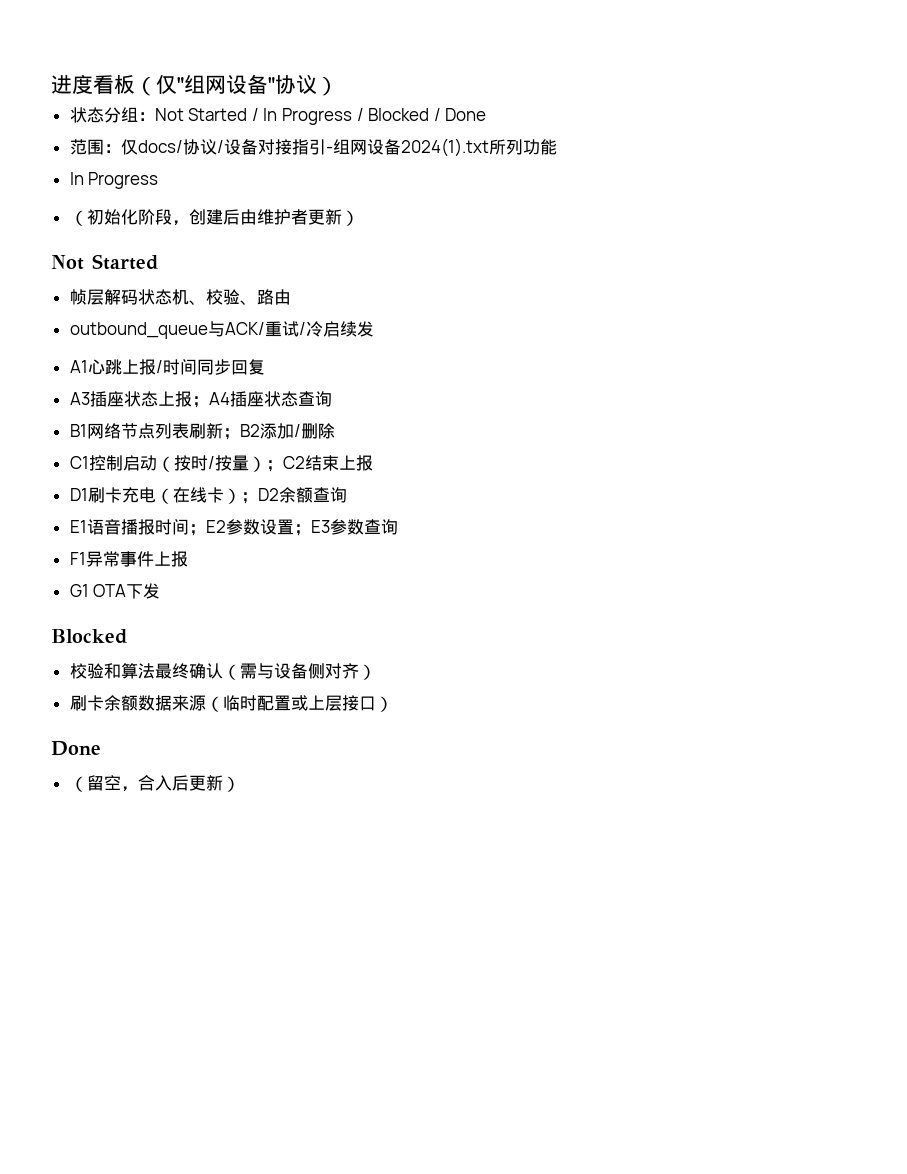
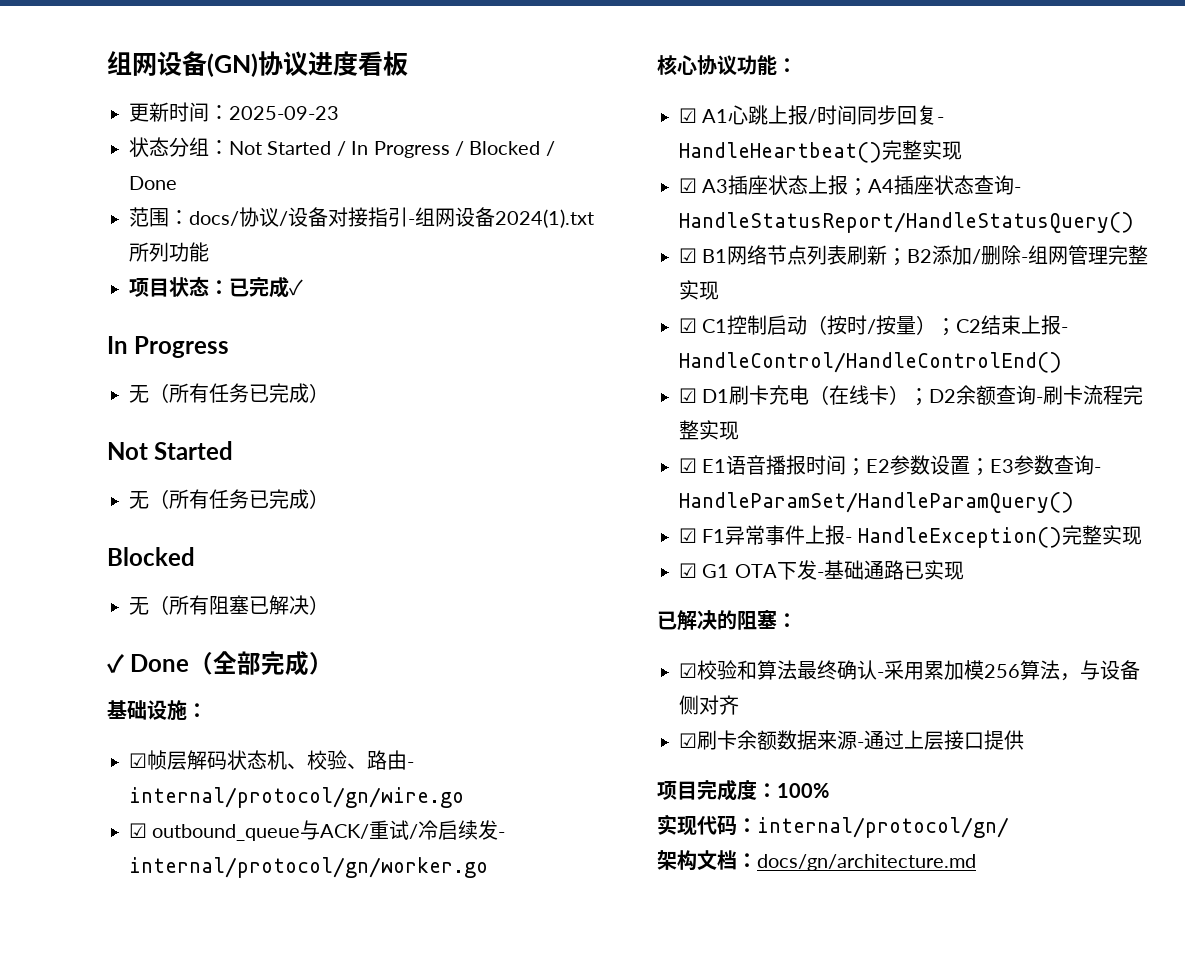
[51,74,338,96] 进度看板（仅"组网设备"协议） -> [107,51,408,77] [129,102,339,122] 组网设备(GN)协议进度看板 // 更新时间：2025-09-23
[120,139,138,155] 仅 -> (189, 217) none
[69,172,159,189] [69,209,359,226] [51,254,158,270] In Progress // （初始化阶段，创建后由维护者更新） // Not Started // -> [129,276,303,298] [107,336,230,358] [129,383,329,403] [107,441,234,460] [129,489,329,509] [107,547,195,566] [129,595,329,615] [107,651,334,676] [107,700,207,720] [129,753,147,768] 项目状态：已完成✓ // In Progress // 无（所有任务已完成） // Not Started // 无（所有任务已完成） // Blocked // 无（所有阻塞已解决） // ✓ Done（全部完成） // 基础设施： // ☑
(291, 297) // -> [407,762,414,768] [129,787,464,808] [129,823,147,838] - internal/protocol/gn/wire.go // ☑
(374, 329) // -> [498,832,506,838] [129,857,488,878] [657,55,797,76] [679,108,697,123] - internal/protocol/gn/worker.go // 核心协议功能： // ☑
(265, 367) // -> [937,117,945,123] [679,140,962,163] [679,178,697,193] - HandleHeartbeat()完整实现 // ☑
(332, 399) // -> [1014,187,1022,193] [679,212,1134,233] [679,248,697,263] - HandleStatusReport/HandleStatusQuery() // ☑
(335, 431) // -> [1021,245,1149,265] [679,280,719,300] [679,318,697,333] -组网管理完整实现 // ☑
(373, 463) // -> [1061,327,1069,333] [679,352,1062,373] [679,388,697,403] - HandleControl/HandleControlEnd() // ☑
(347, 495) // -> [1036,385,1144,405] [679,420,739,440] [679,458,697,473] -刷卡流程完整实现 // ☑
(398, 527) // -> [1094,467,1102,473] [679,492,1074,513] [679,528,697,543] - HandleParamSet/HandleParamQuery() // ☑
[69,583,161,599] [51,629,127,644] // G1 OTA下发 // Blocked // -> [845,525,1142,548] [679,560,964,580] [657,610,797,631] [679,663,697,678] - HandleException()完整实现 // ☑ G1 OTA下发-基础通路已实现 // 已解决的阻塞： // ☑
[222,663,257,680] （需 -> [877,660,1080,681] -采用累加模256算法，
[358,664,376,680] ） // -> [679,733,697,748] // ☑
[205,695,393,712] [51,741,101,756] [69,775,240,792] （临时配置或上层接口） // Done // （留空，合入后更新） -> [857,730,1024,750] [657,779,829,801] [657,814,1009,838] [657,850,976,871] -通过上层接口提供 // 项目完成度：100% // 实现代码：internal/protocol/gn/ // 架构文档：docs/gn/architecture.md

